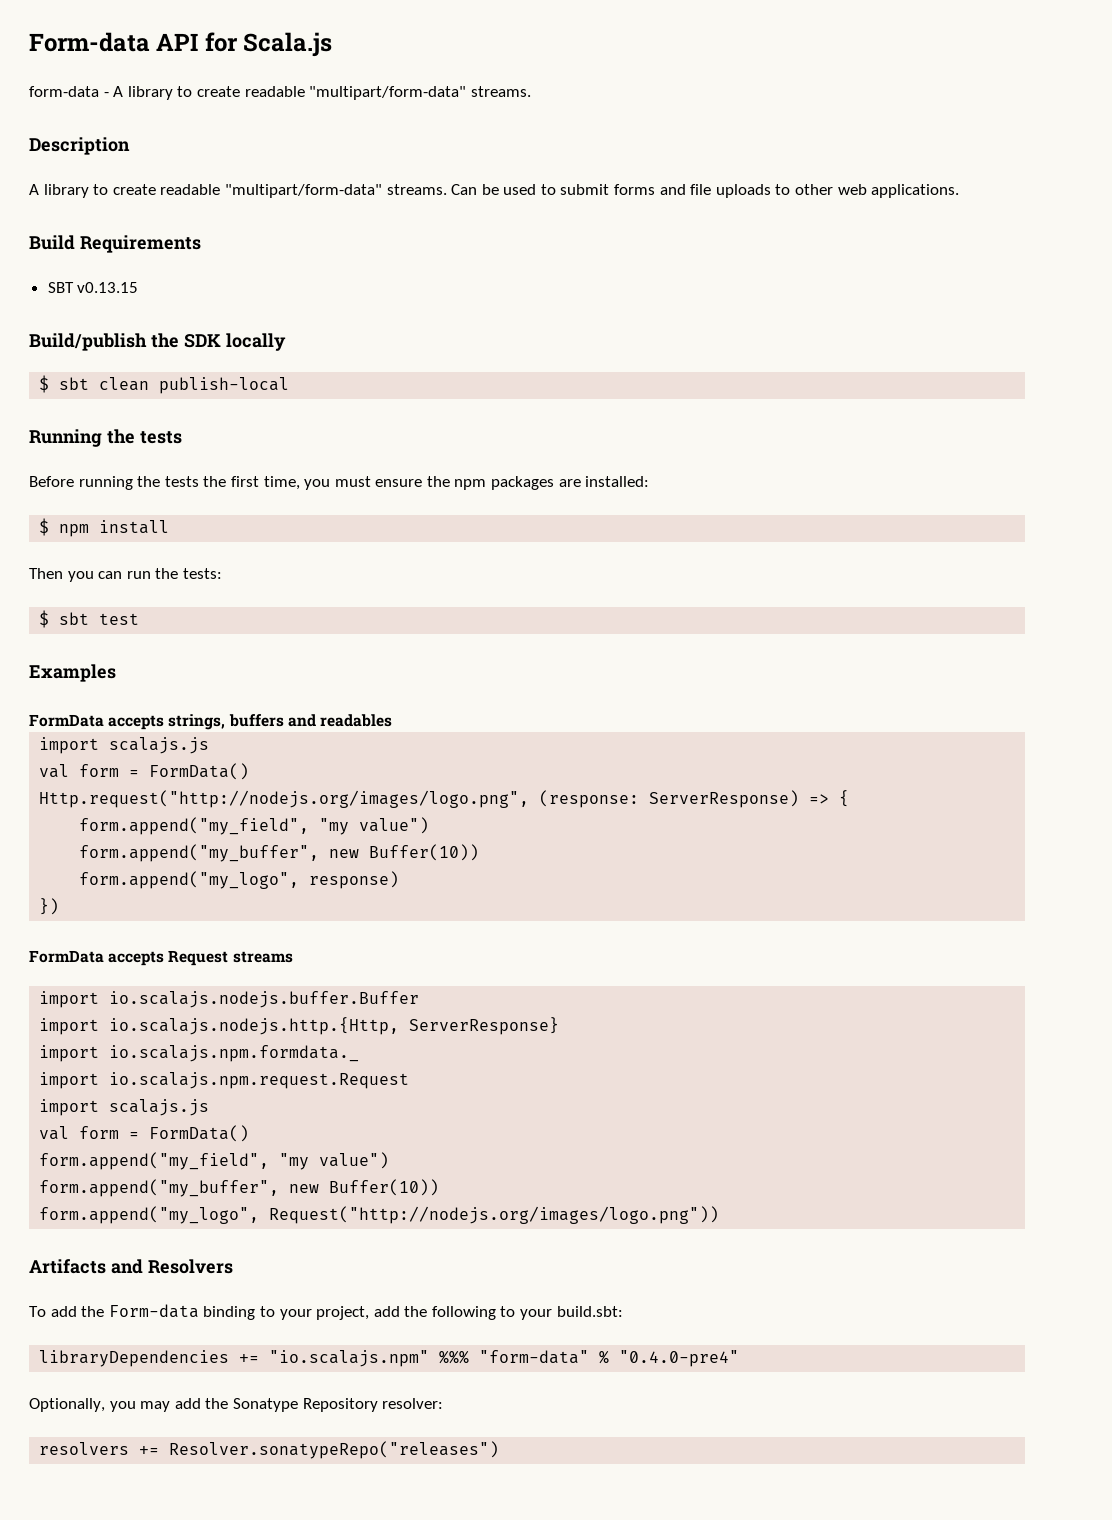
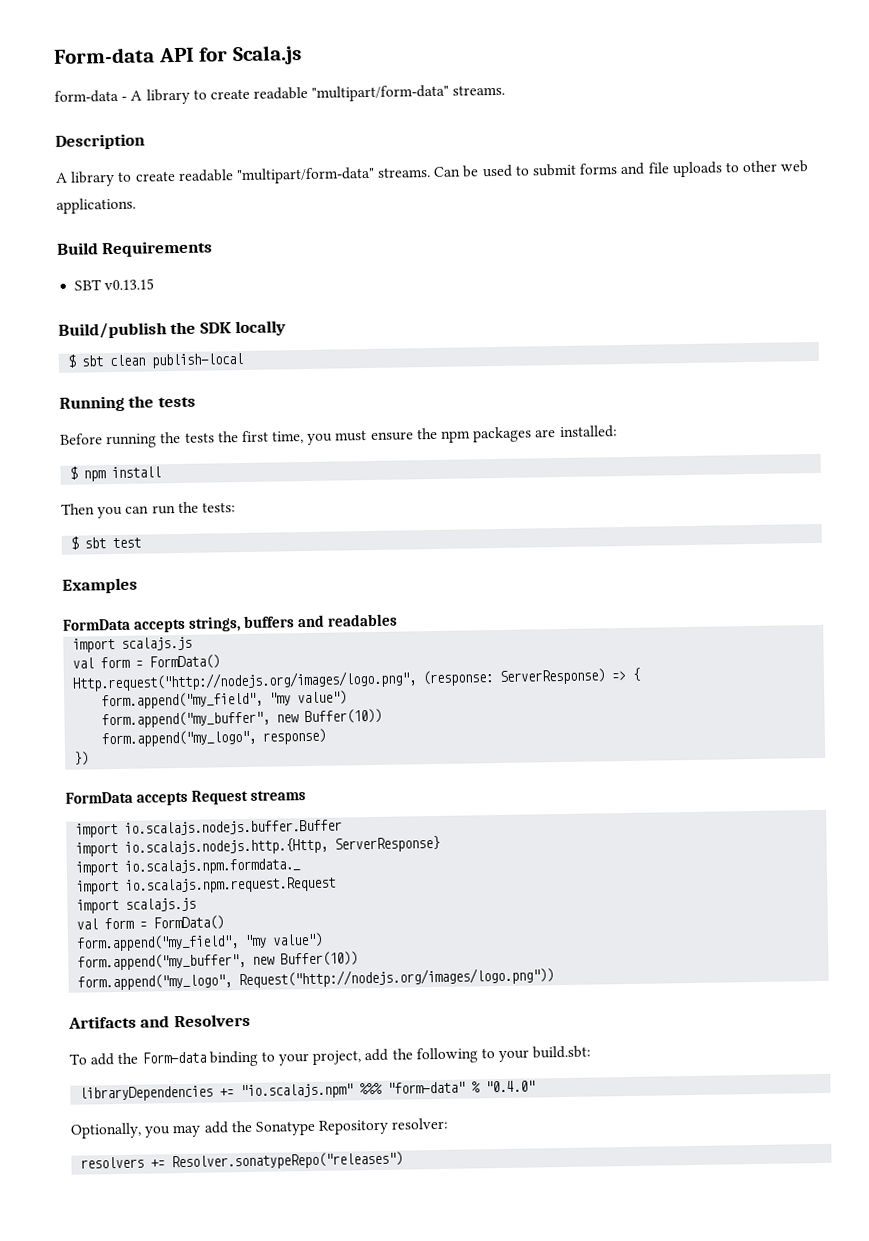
[619,1350,740,1367] "0.4.0-pre4" -> [485,1080,536,1093] "0.4.0"

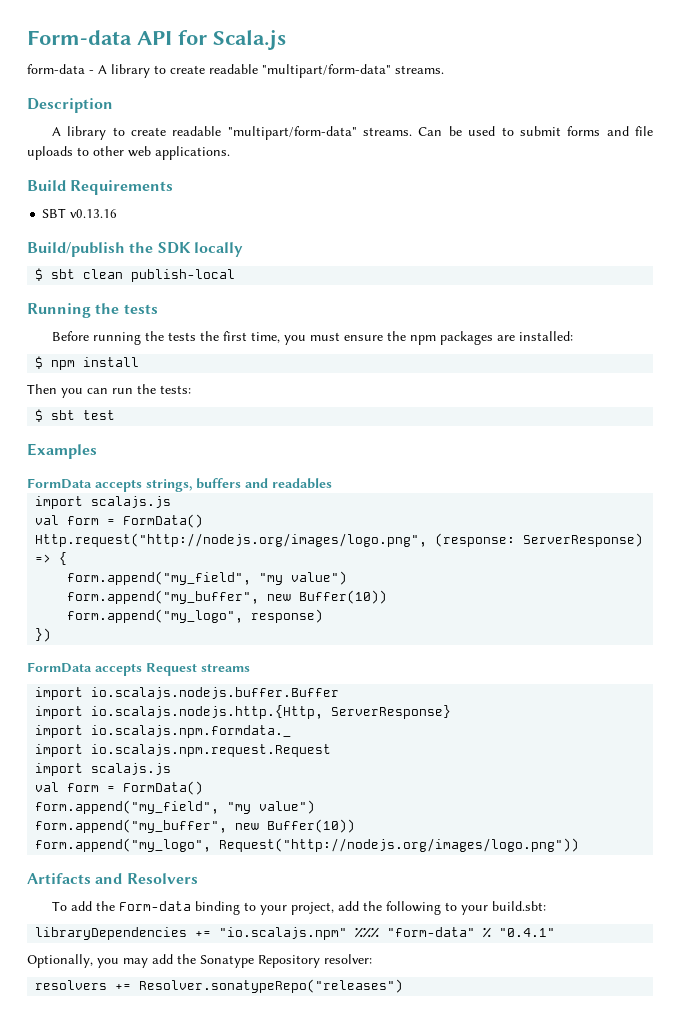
[104,278,155,291] v0.13.15 -> [70,209,118,218] v0.13.16
[485,1080,536,1093] "0.4.0" -> [499,928,556,937] "0.4.1"

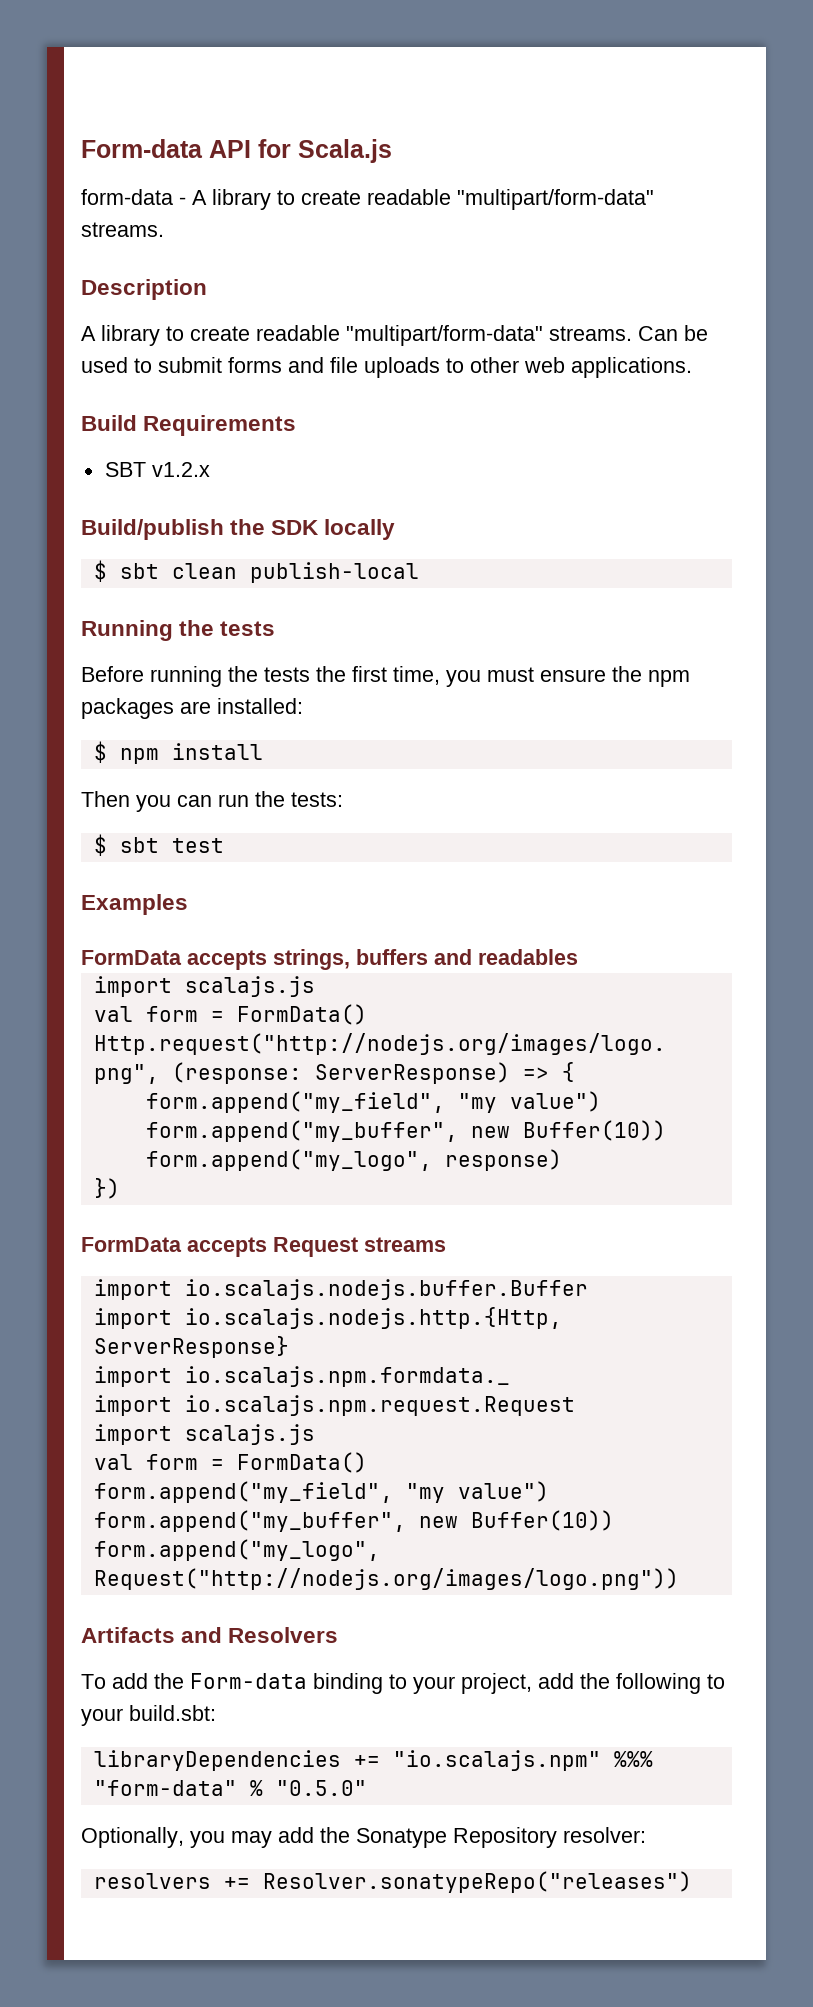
[70,209,118,218] v0.13.16 -> [151,462,210,477] v1.2.x
[499,928,556,937] "0.4.1" -> [275,1780,367,1796] "0.5.0"

